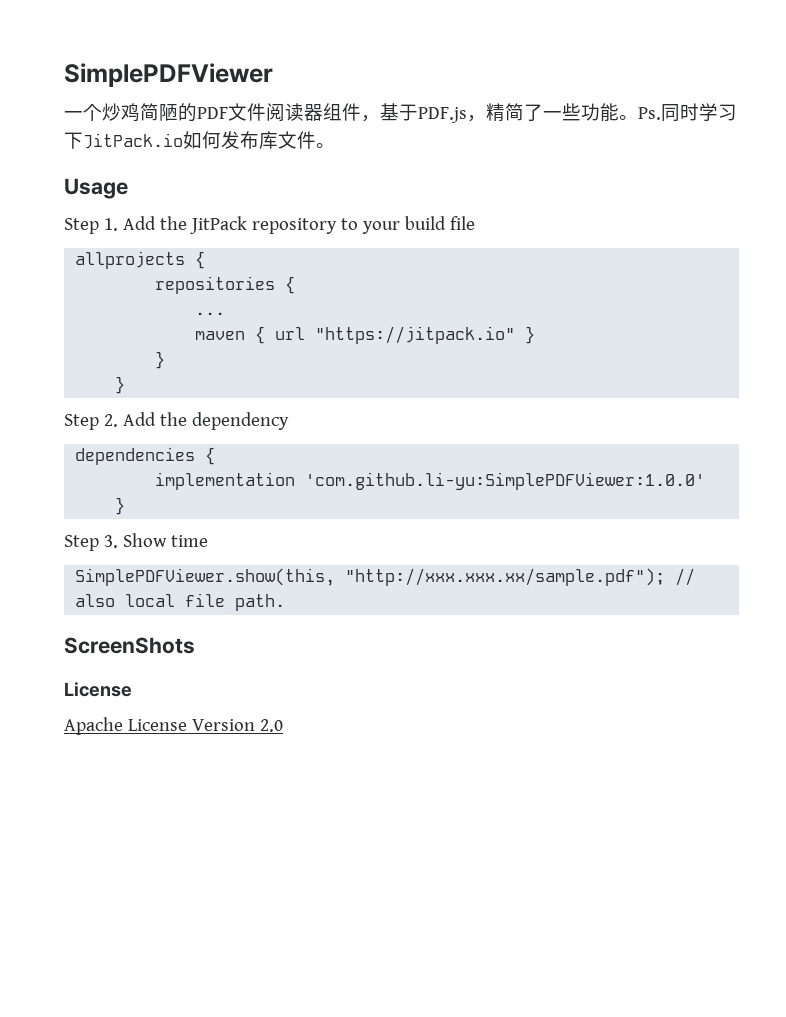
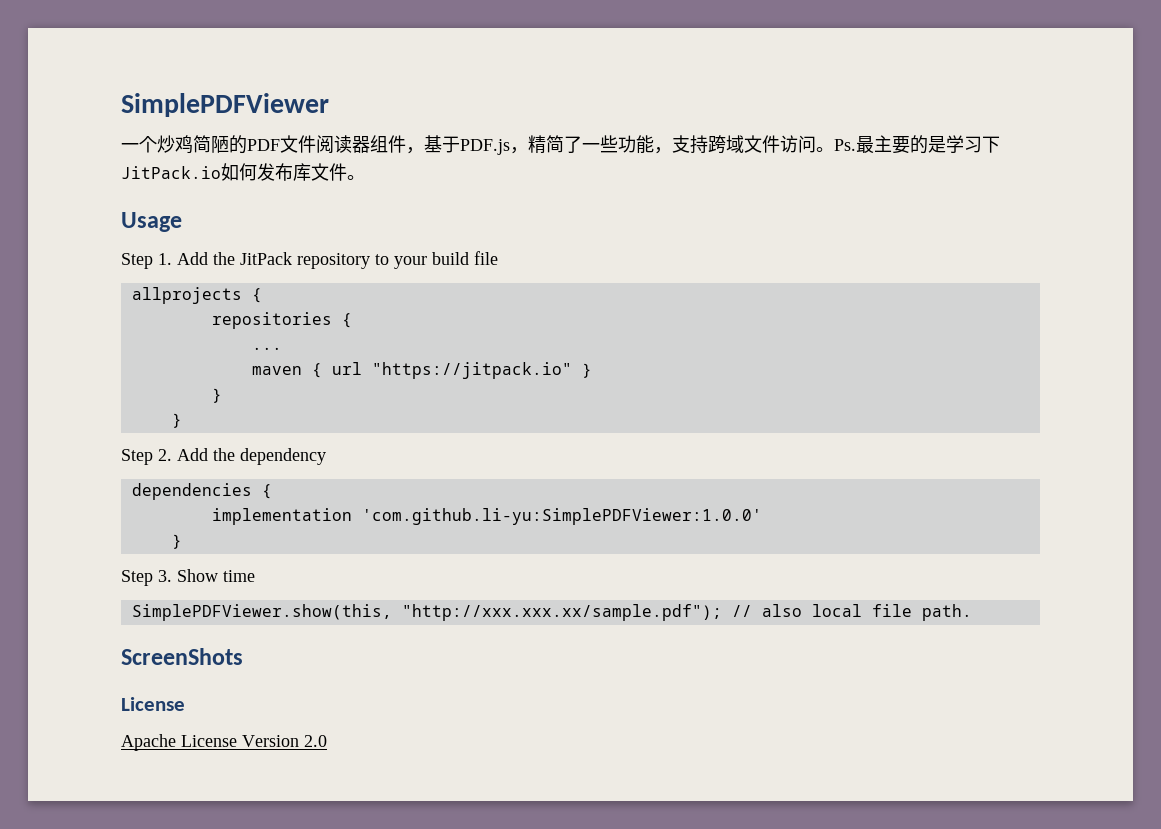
[619,103,699,122] 。Ps.同时 -> [654,135,946,154] ，支持跨域文件访问。Ps.最主要的是

